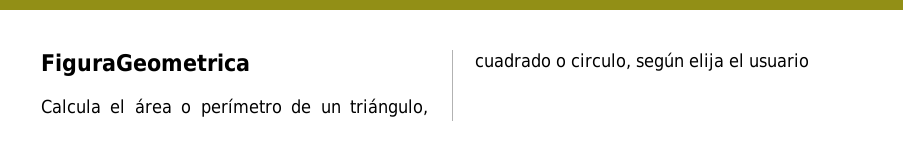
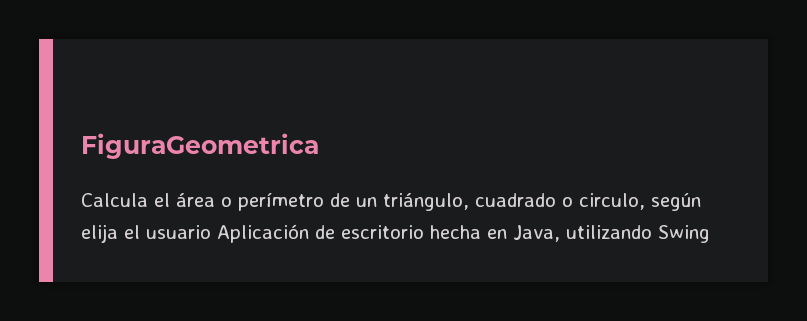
(809, 60) none -> [217,224,710,243] Aplicación de escritorio hecha en Java, utilizando Swing

